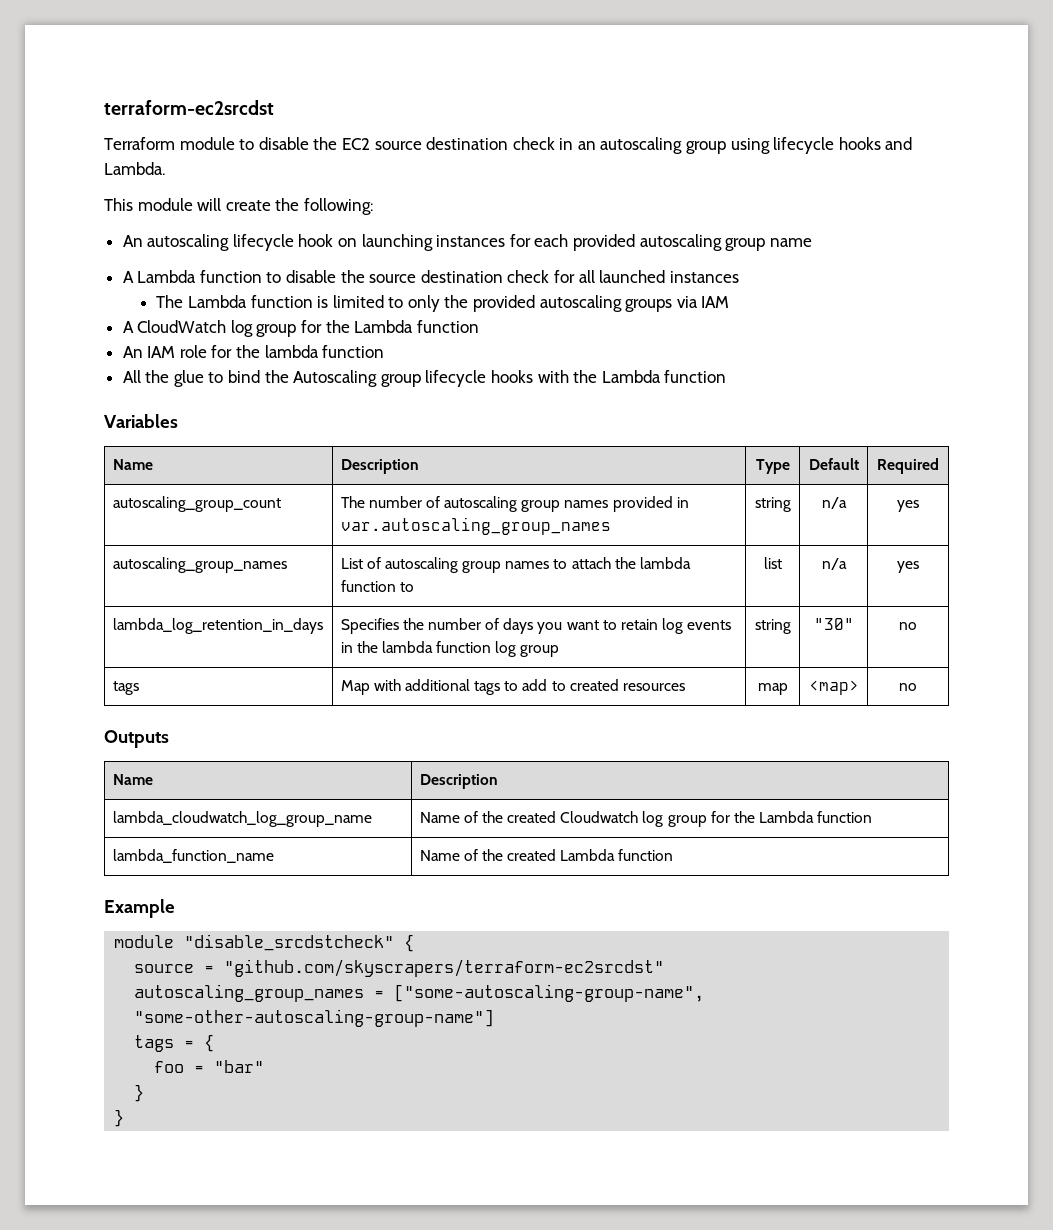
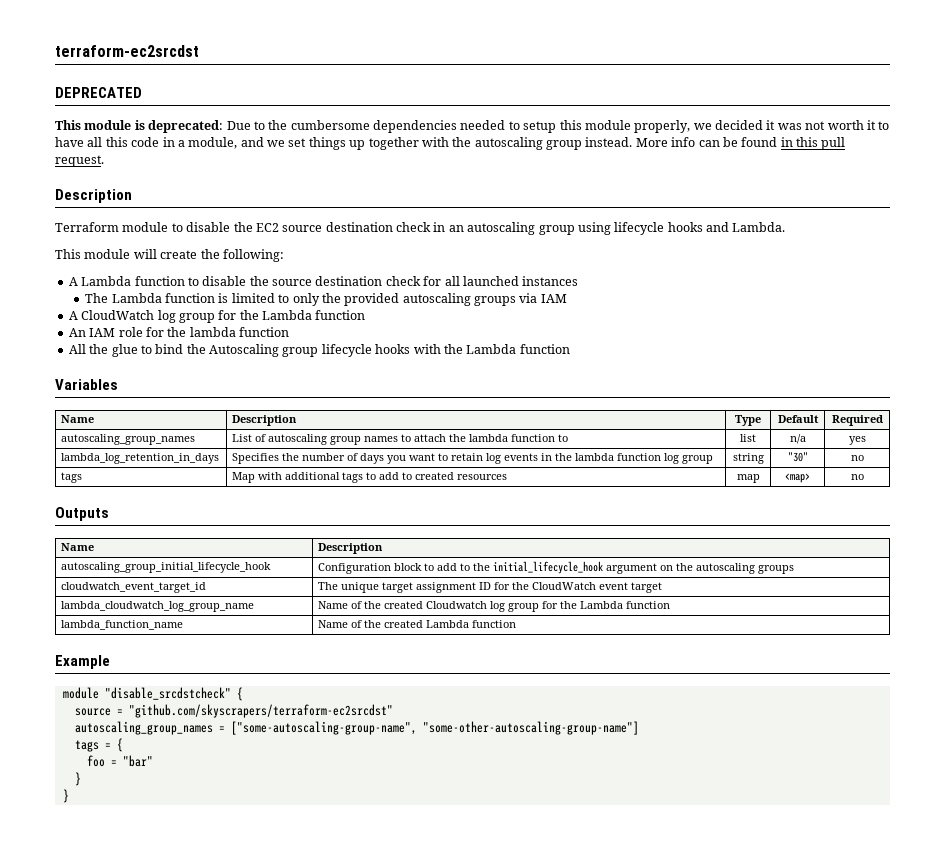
(274, 107) none -> [55,87,142,98] [55,120,890,133] [55,137,846,150] [55,155,104,167] [55,189,132,203] // DEPRECATED // This module is deprecated: Due to the cumbersome dependencies needed to setup this module properly, we decided it was not worth it to have all this code in a module, and we set things up together with the autoscaling group instead. More info can be found in this pull request. // Description
[122,234,812,251] // An autoscaling lifecycle hook on launching instances for each provided autoscaling group name -> (284, 255) none
[112,496,281,512] [340,496,689,512] [340,517,611,535] [754,497,791,512] [821,497,847,509] [897,500,919,512] // autoscaling_group_count | The number of autoscaling group names provided in var.autoscaling_group_names | string | n/a | yes -> (883, 420) none
(498, 781) none -> [61,562,272,573] [318,561,795,574] [61,582,207,593] [318,582,663,593] // autoscaling_group_initial_lifecycle_hook | Configuration block to add to the initial_lifecycle_hook argument on the autoscaling groups // cloudwatch_event_target_id | The unique target assignment ID for the CloudWatch event target

